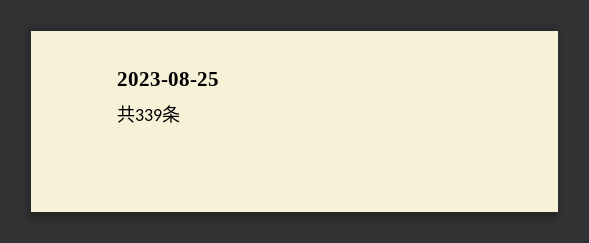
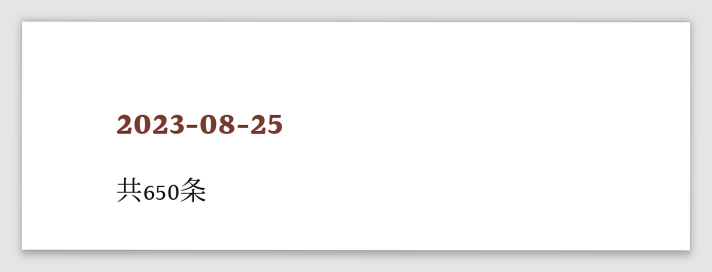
[135,109,162,121] 339 -> [142,184,180,200] 650

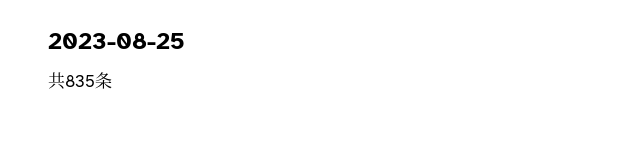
[142,184,180,200] 650 -> [65,75,95,87] 835

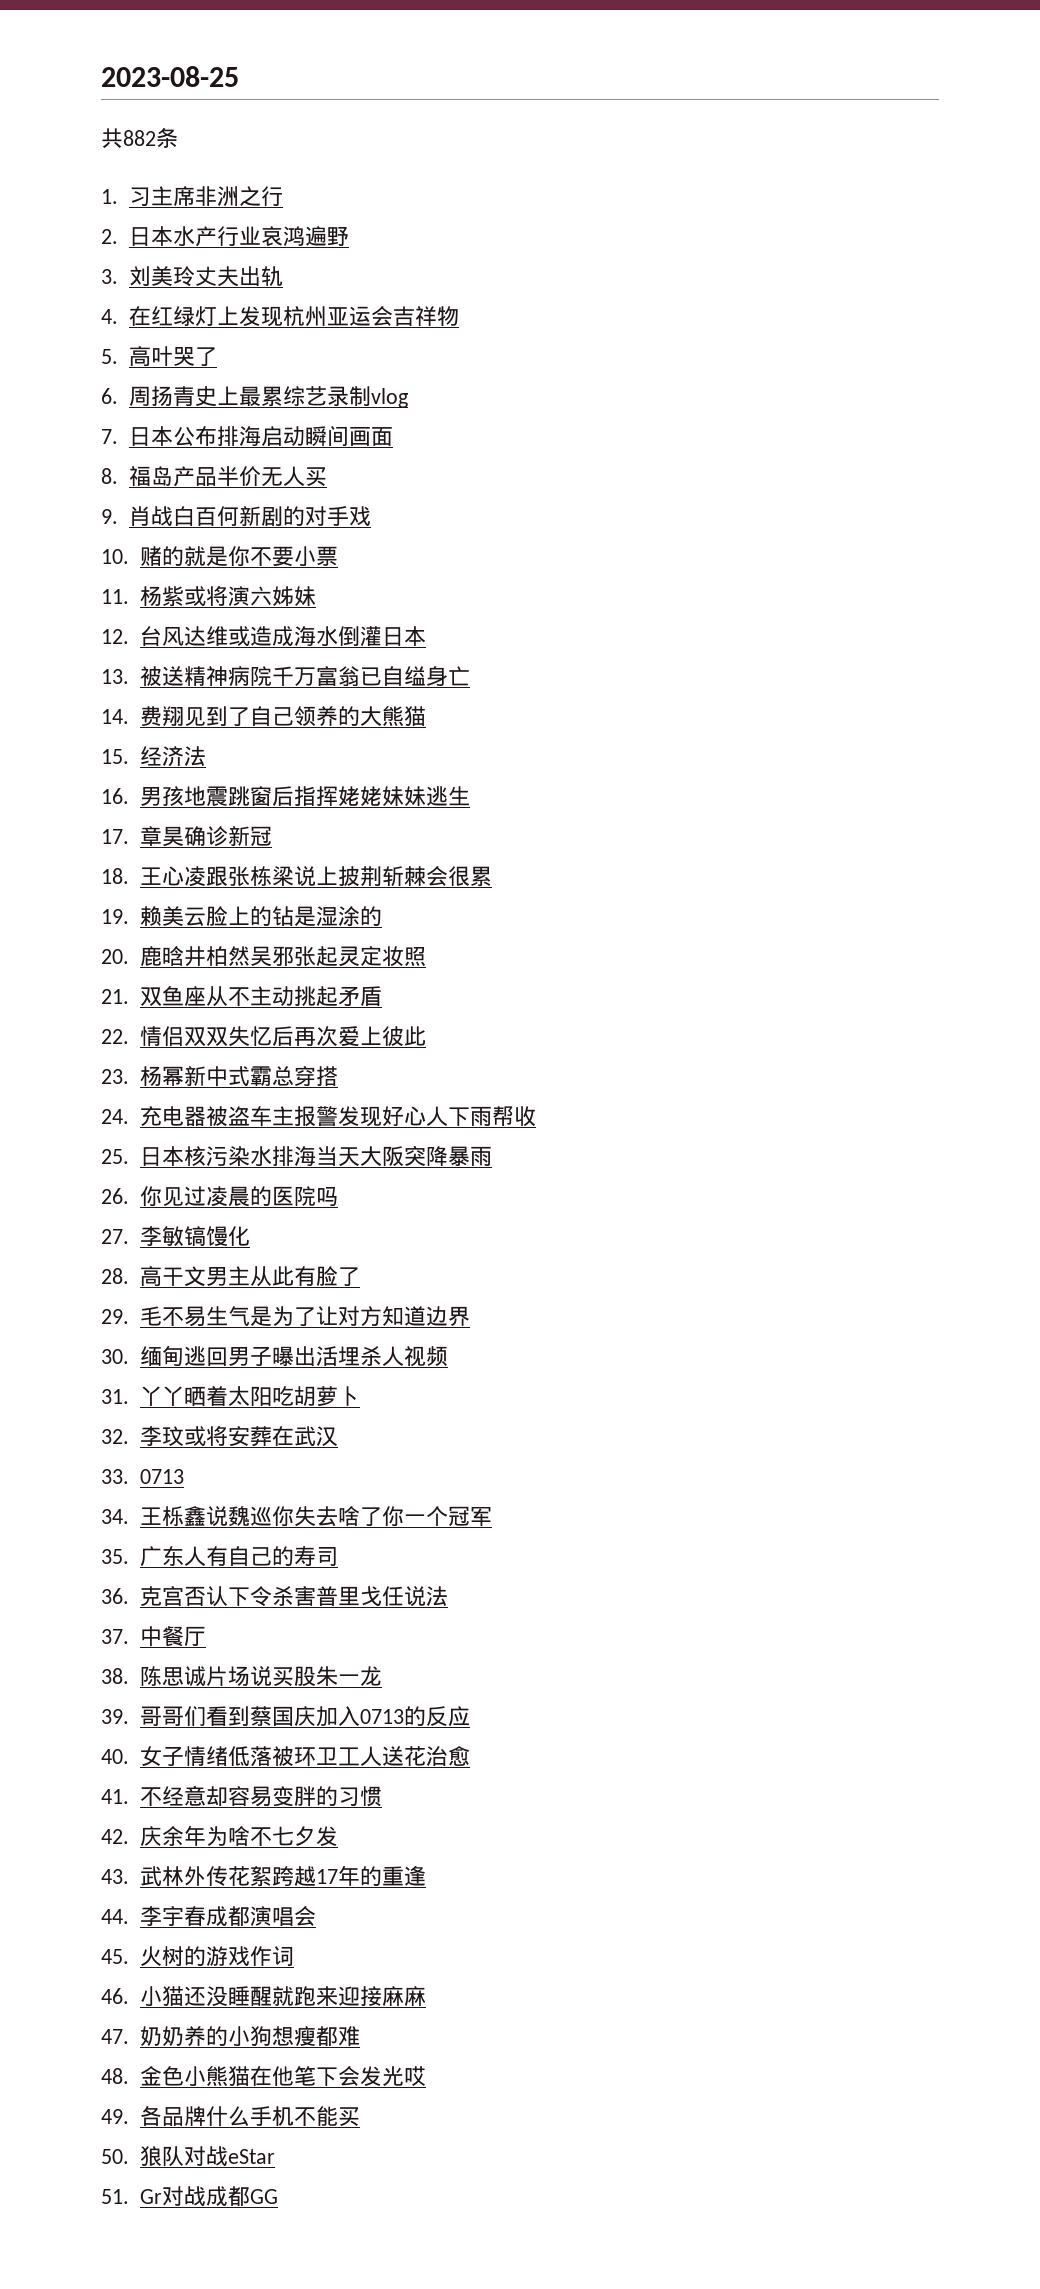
[65,75,95,87] 835 -> [123,130,156,146] 882
(112, 80) none -> [101,186,283,207] [101,226,349,247] [101,266,283,287] [101,306,459,327] [101,346,217,367] [101,386,408,408] [101,425,393,447] [101,466,327,487] [101,506,371,527] [101,546,338,567] [101,585,316,607] [101,626,426,647] [101,665,470,687] [101,705,426,727] [101,746,206,767] [101,786,470,807] [101,826,272,847] [101,866,492,887] [101,906,382,926] [101,946,426,967] [101,985,382,1007] [101,1026,426,1047] [101,1066,338,1087] [101,1106,536,1127] [101,1145,492,1167] [101,1186,338,1207] [101,1226,250,1247] [101,1266,360,1287] [101,1306,470,1327] [101,1345,448,1367] [101,1386,360,1407] [101,1425,338,1447] [101,1469,184,1484] [101,1506,492,1527] [101,1546,338,1567] [101,1586,448,1607] [101,1626,206,1647] [101,1666,382,1687] [101,1706,470,1727] [101,1746,470,1767] [101,1785,382,1807] [101,1825,338,1847] [101,1865,426,1887] [101,1906,316,1927] [101,1946,294,1967] [101,1986,426,2007] [101,2026,360,2047] [101,2065,426,2087] [101,2106,360,2127] [101,2146,275,2167] [101,2186,278,2207] // 1.习主席非洲之行 // 2.日本水产行业哀鸿遍野 // 3.刘美玲丈夫出轨 // 4.在红绿灯上发现杭州亚运会吉祥物 // 5.高叶哭了 // 6.周扬青史上最累综艺录制vlog // 7.日本公布排海启动瞬间画面 // 8.福岛产品半价无人买 // 9.肖战白百何新剧的对手戏 // 10.赌的就是你不要小票 // 11.杨紫或将演六姊妹 // 12.台风达维或造成海水倒灌日本 // 13.被送精神病院千万富翁已自缢身亡 // 14.费翔见到了自己领养的大熊猫 // 15.经济法 // 16.男孩地震跳窗后指挥姥姥妹妹逃生 // 17.章昊确诊新冠 // 18.王心凌跟张栋梁说上披荆斩棘会很累 // 19.赖美云脸上的钻是湿涂的 // 20.鹿晗井柏然吴邪张起灵定妆照 // 21.双鱼座从不主动挑起矛盾 // 22.情侣双双失忆后再次爱上彼此 // 23.杨幂新中式霸总穿搭 // 24.充电器被盗车主报警发现好心人下雨帮收 // 25.日本核污染水排海当天大阪突降暴雨 // 26.你见过凌晨的医院吗 // 27.李敏镐馒化 // 28.高干文男主从此有脸了 // 29.毛不易生气是为了让对方知道边界 // 30.缅甸逃回男子曝出活埋杀人视频 // 31.丫丫晒着太阳吃胡萝卜 // 32.李玟或将安葬在武汉 // 33. 0713 // 34.王栎鑫说魏巡你失去啥了你一个冠军 // 35.广东人有自己的寿司 // 36.克宫否认下令杀害普里戈任说法 // 37.中餐厅 // 38.陈思诚片场说买股朱一龙 // 39.哥哥们看到蔡国庆加入0713的反应 // 40.女子情绪低落被环卫工人送花治愈 // 41.不经意却容易变胖的习惯 // 42.庆余年为啥不七夕发 // 43.武林外传花絮跨越17年的重逢 // 44.李宇春成都演唱会 // 45.火树的游戏作词 // 46.小猫还没睡醒就跑来迎接麻麻 // 47.奶奶养的小狗想瘦都难 // 48.金色小熊猫在他笔下会发光哎 // 49.各品牌什么手机不能买 // 50.狼队对战eStar // 51. Gr对战成都GG

